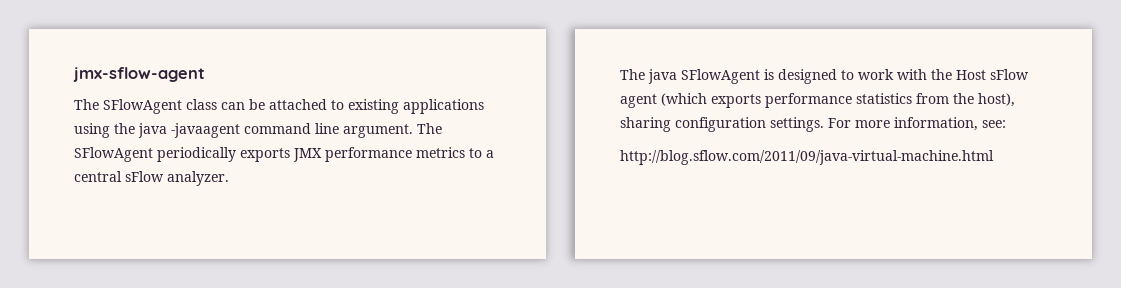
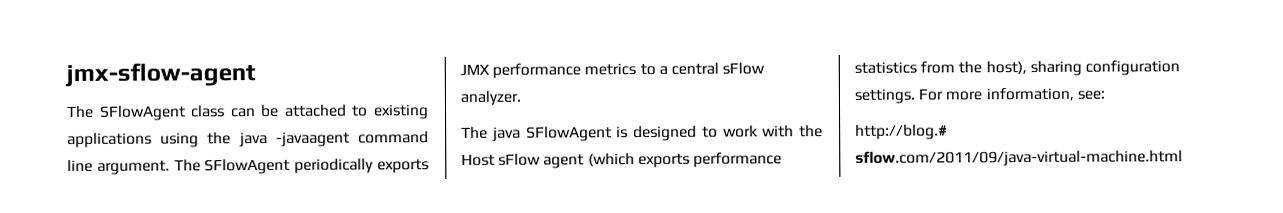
[620,150,994,165] http://blog.sflow.com/2011/09/java-virtual-machine.html -> [855,124,948,140] [855,150,1183,167] http://blog.# sflow.com/2011/09/java-virtual-machine.html

